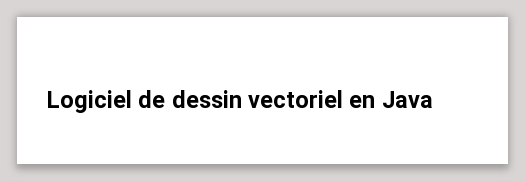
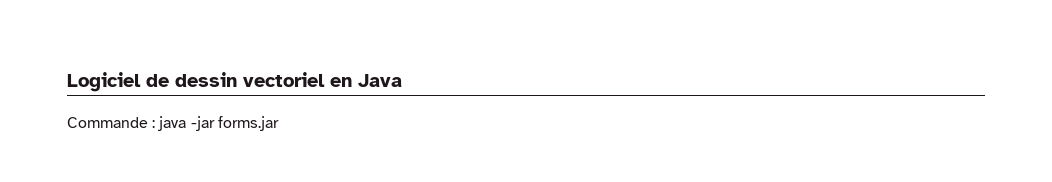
(433, 99) none -> [67,116,279,131] // Commande : java -jar forms.jar

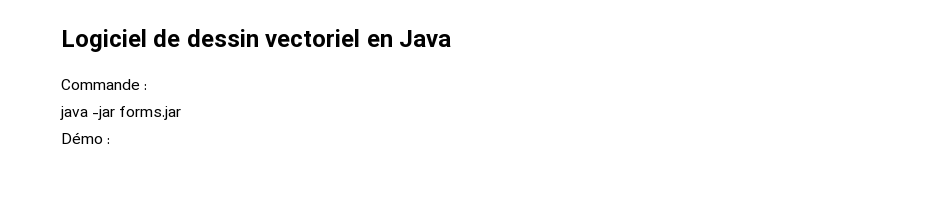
(156, 124) none -> (148, 87) //
(279, 123) none -> [61,132,111,144] // Démo :

